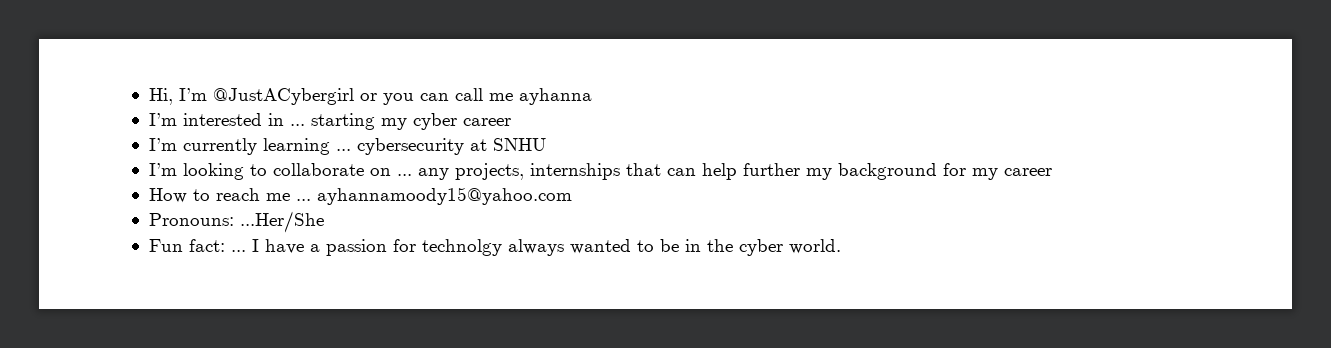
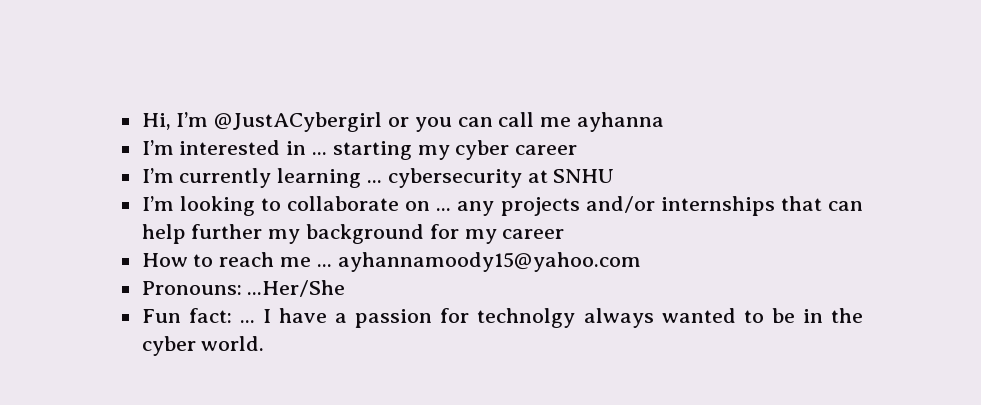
[454,163,524,180] projects, -> [500,196,655,216] projects and/or

